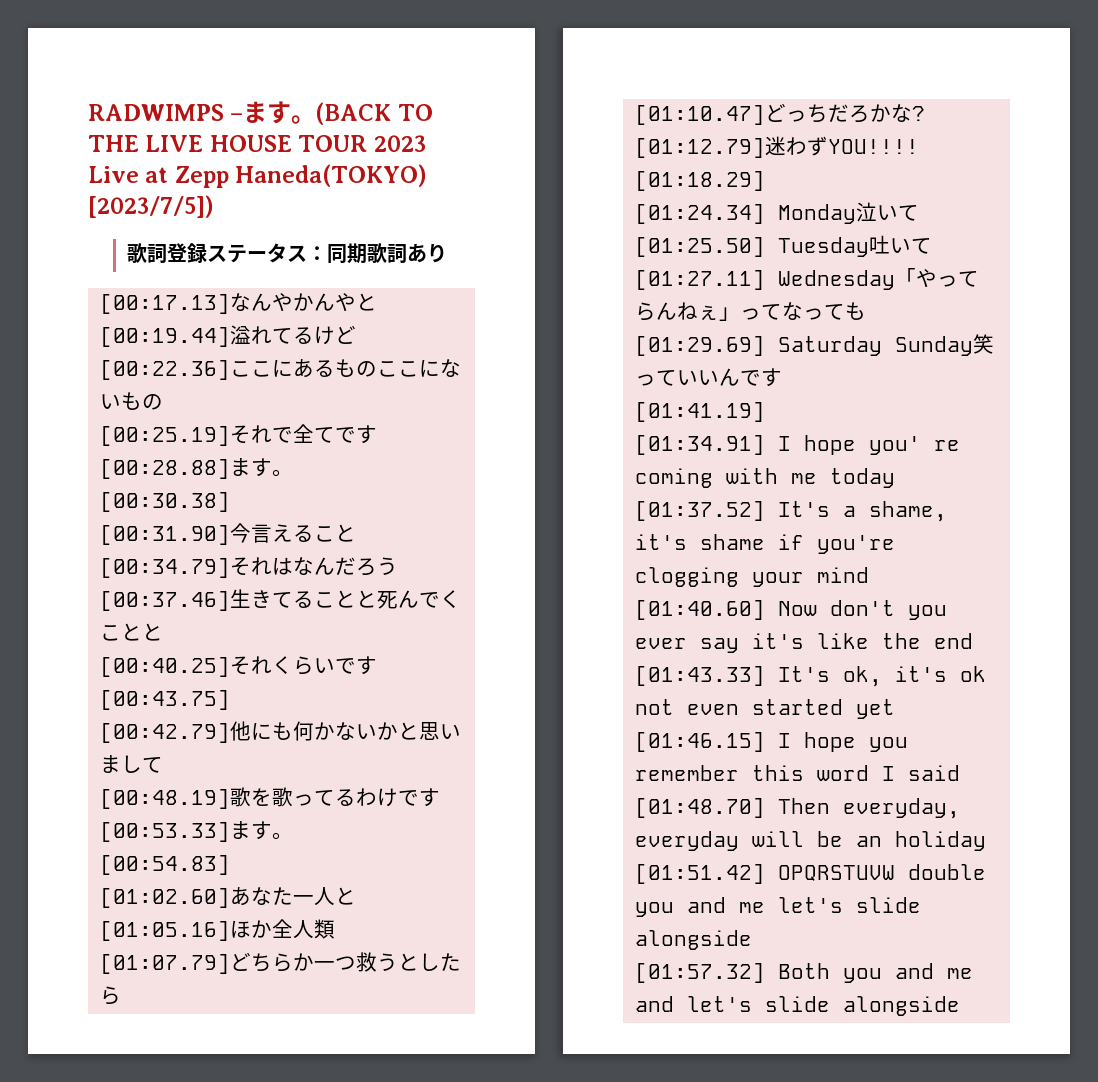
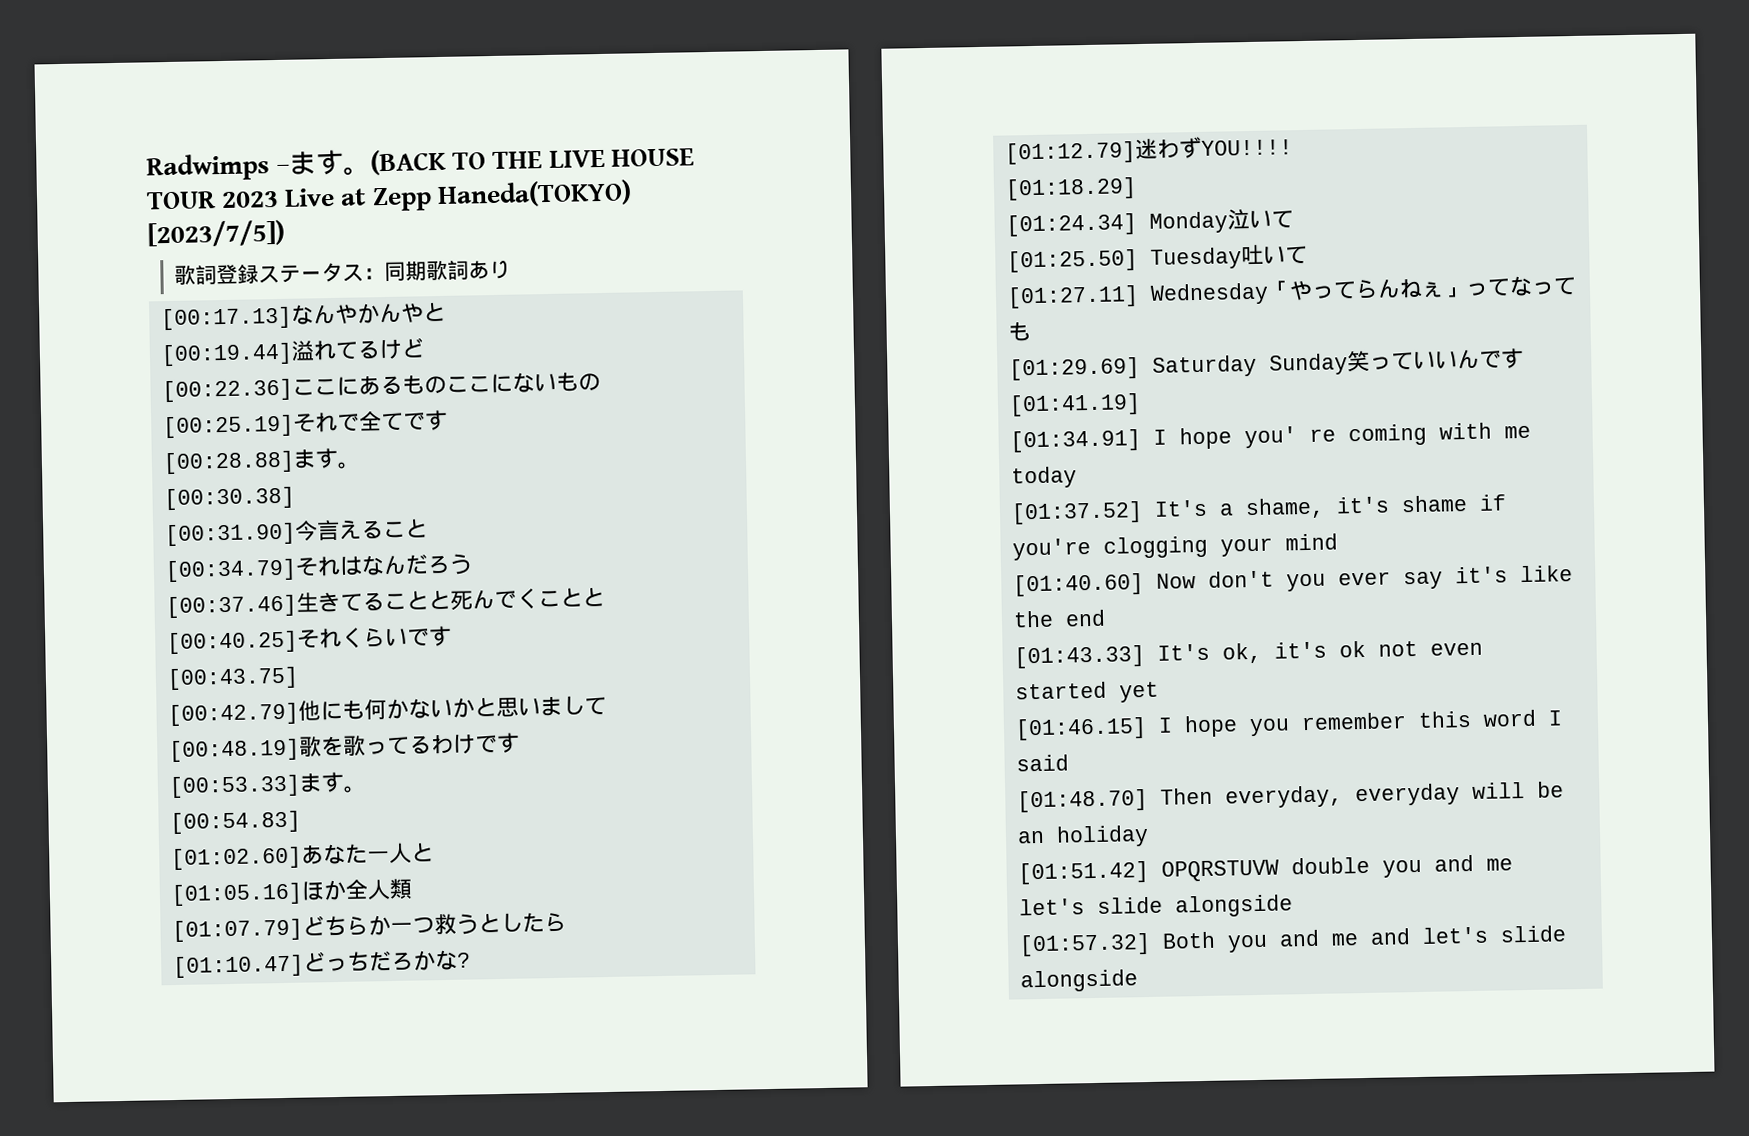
[88,104,224,121] RADWIMPS -> [146,153,270,182] Radwimps

